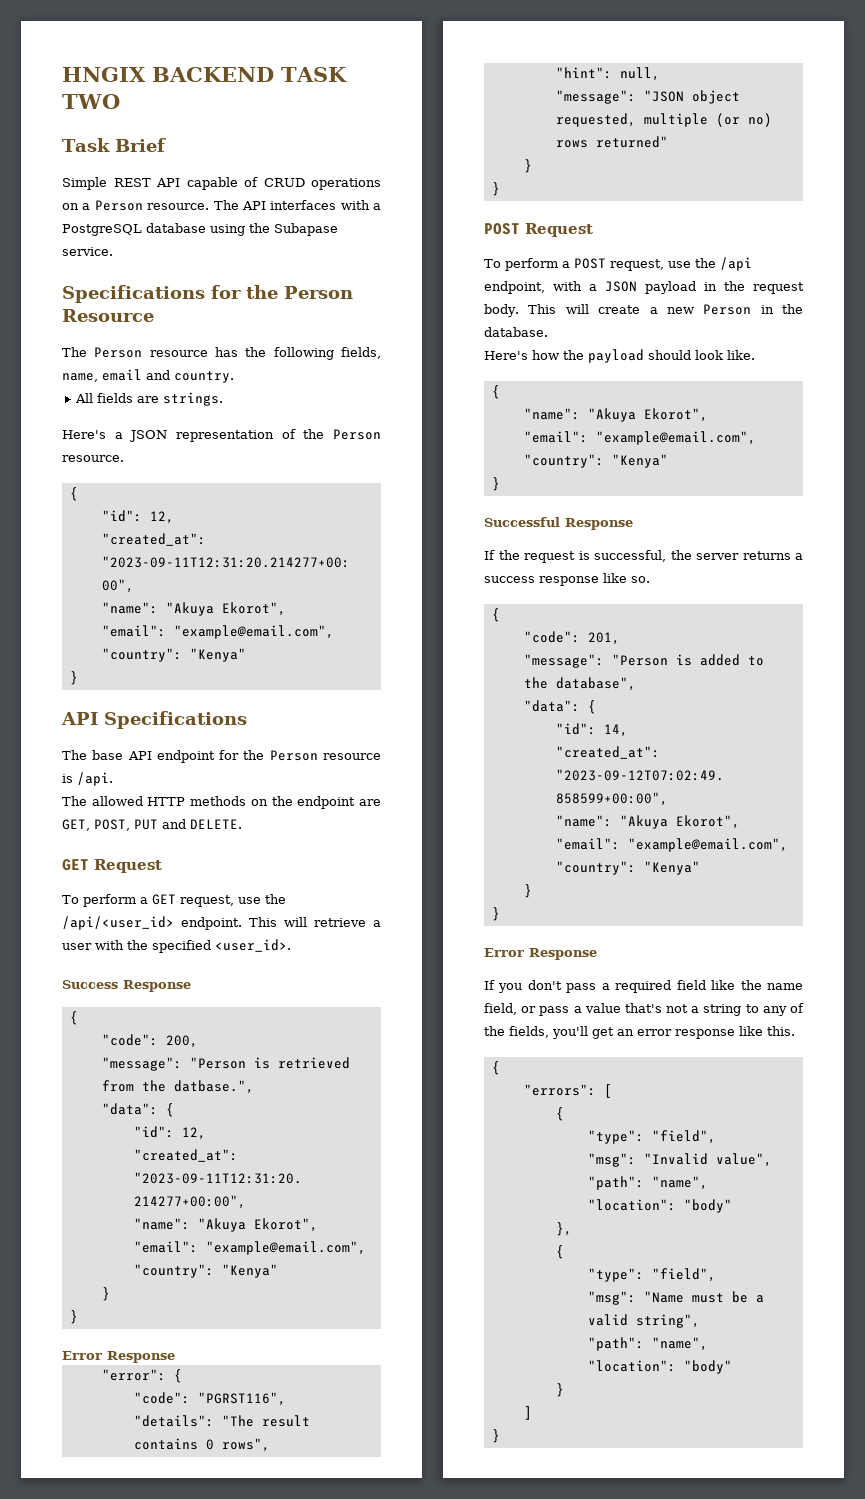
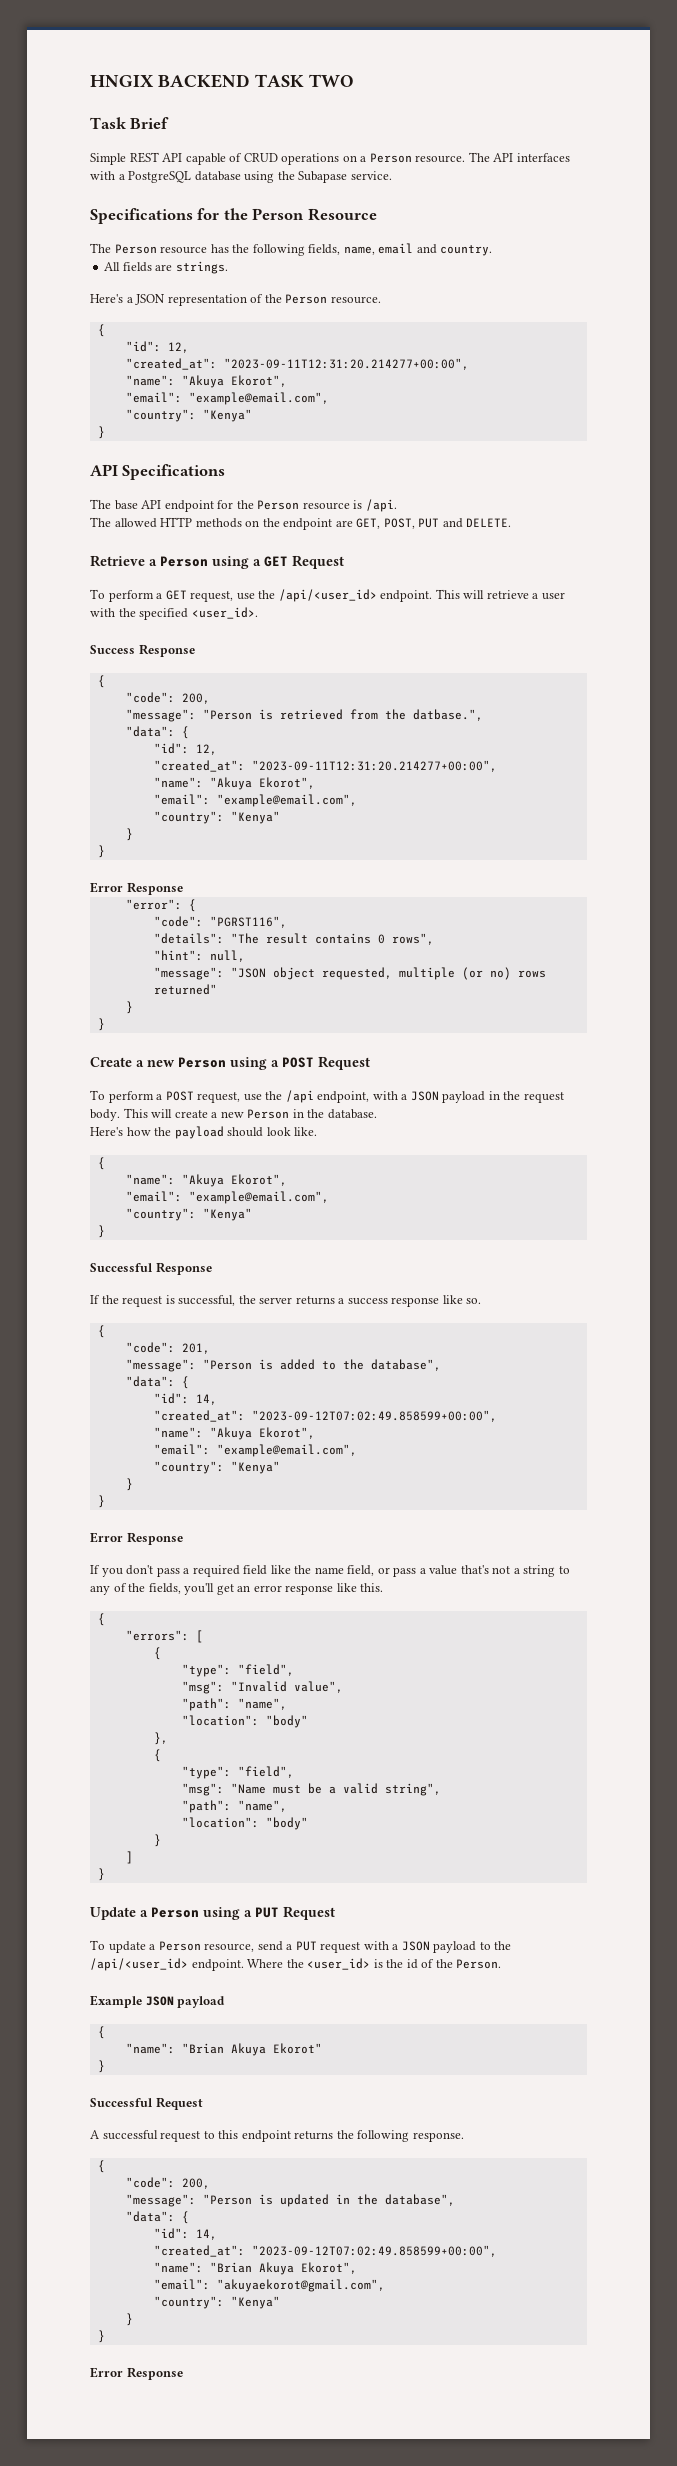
(242, 824) none -> [90,555,261,569] Retrieve a Person using a
(500, 189) none -> [90,1057,279,1070] Create a new Person using a
(500, 1436) none -> [90,1906,335,1920] [90,1940,512,1953] [90,1958,502,1971] [90,1995,226,2008] [97,2026,105,2039] [125,2043,322,2056] [97,2060,105,2073] [90,2097,203,2110] [90,2130,464,2142] [97,2160,105,2173] [125,2177,210,2189] [125,2194,455,2207] [125,2211,189,2224] [153,2228,217,2240] [153,2245,497,2257] [153,2262,357,2275] [153,2279,385,2292] [153,2296,280,2309] [125,2313,133,2326] [97,2330,105,2343] [90,2367,183,2380] // Update a Person using a PUT Request // To update a Person resource, send a PUT request with a JSON payload to the /api/<user_id> endpoint. Where the <user_id> is the id of the Person. // Example JSON payload // { // "name": "Brian Akuya Ekorot" // } // Successful Request // A successful request to this endpoint returns the following response. // { // "code": 200, // "message": "Person is updated in the database", // "data": { // "id": 14, // "created_at": "2023-09-12T07:02:49.858599+00:00", // "name": "Brian Akuya Ekorot", // "email": "akuyaekorot@gmail.com", // "country": "Kenya" // } // } // Error Response

